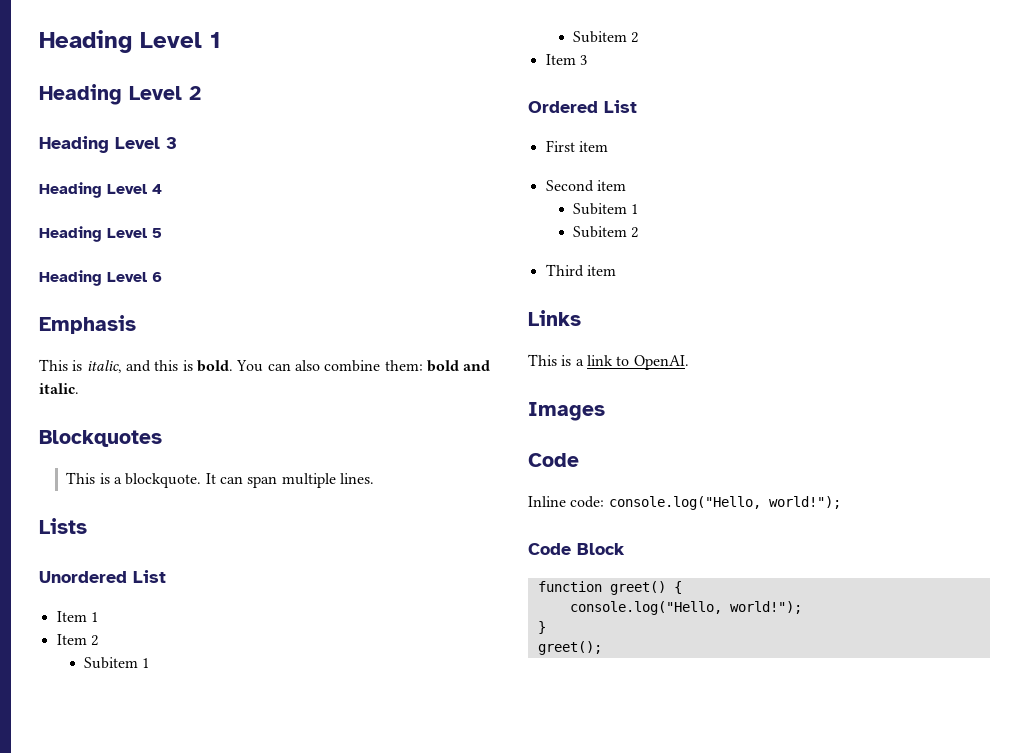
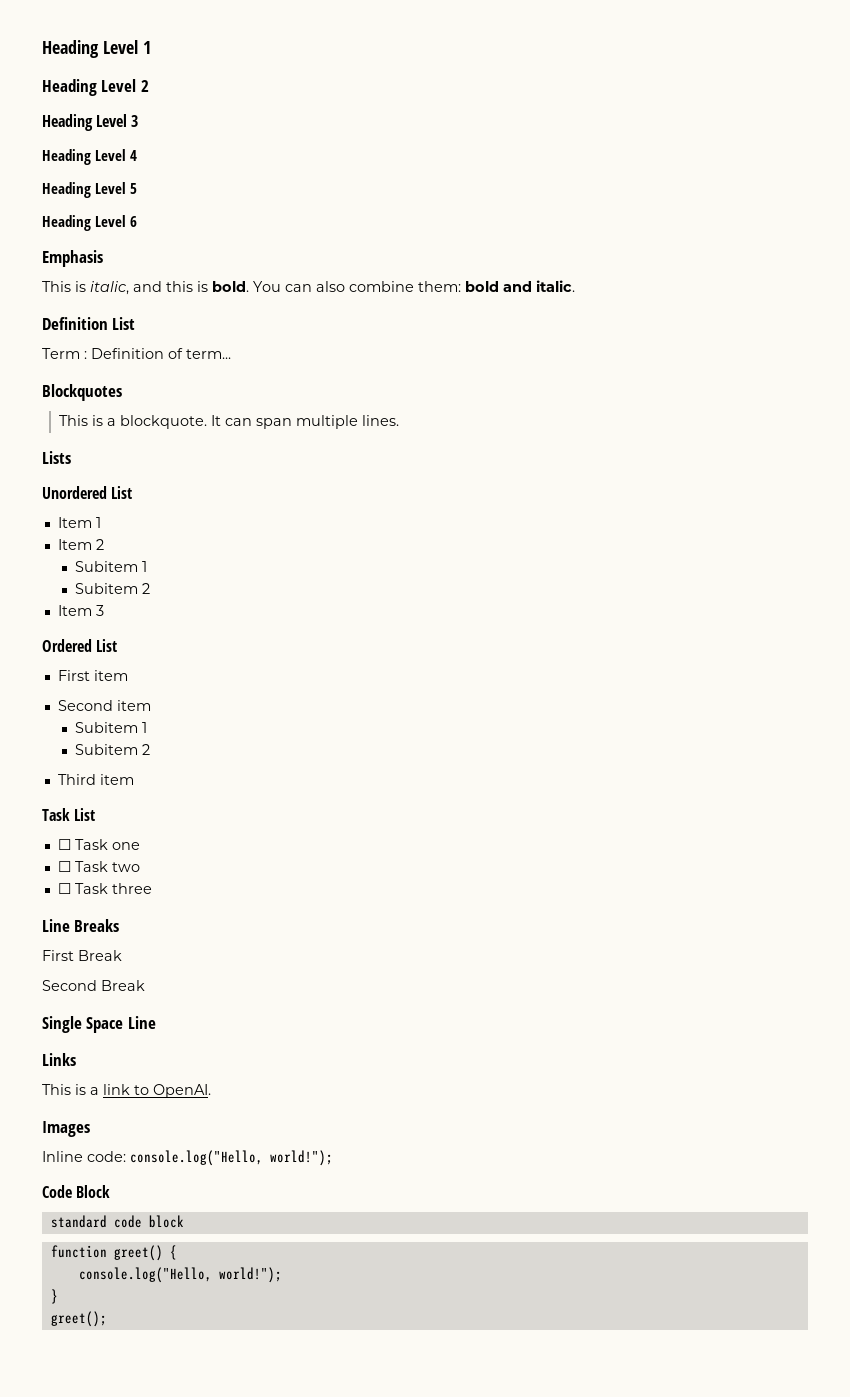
(79, 388) none -> [42,317,136,330] [42,348,231,359] // Definition List // Term : Definition of term...
(616, 270) none -> [42,808,96,821] [57,839,140,850] [57,861,140,872] [57,883,152,894] [42,919,120,932] [42,950,122,961] [42,980,145,991] [42,1016,156,1033] // Task List // ☐ Task one // ☐ Task two // ☐ Task three // Line Breaks // First Break // Second Break // Single Space Line
[528,453,579,467] // Code -> (90, 1129) none
(625, 549) none -> [50,1215,184,1228] // standard code block

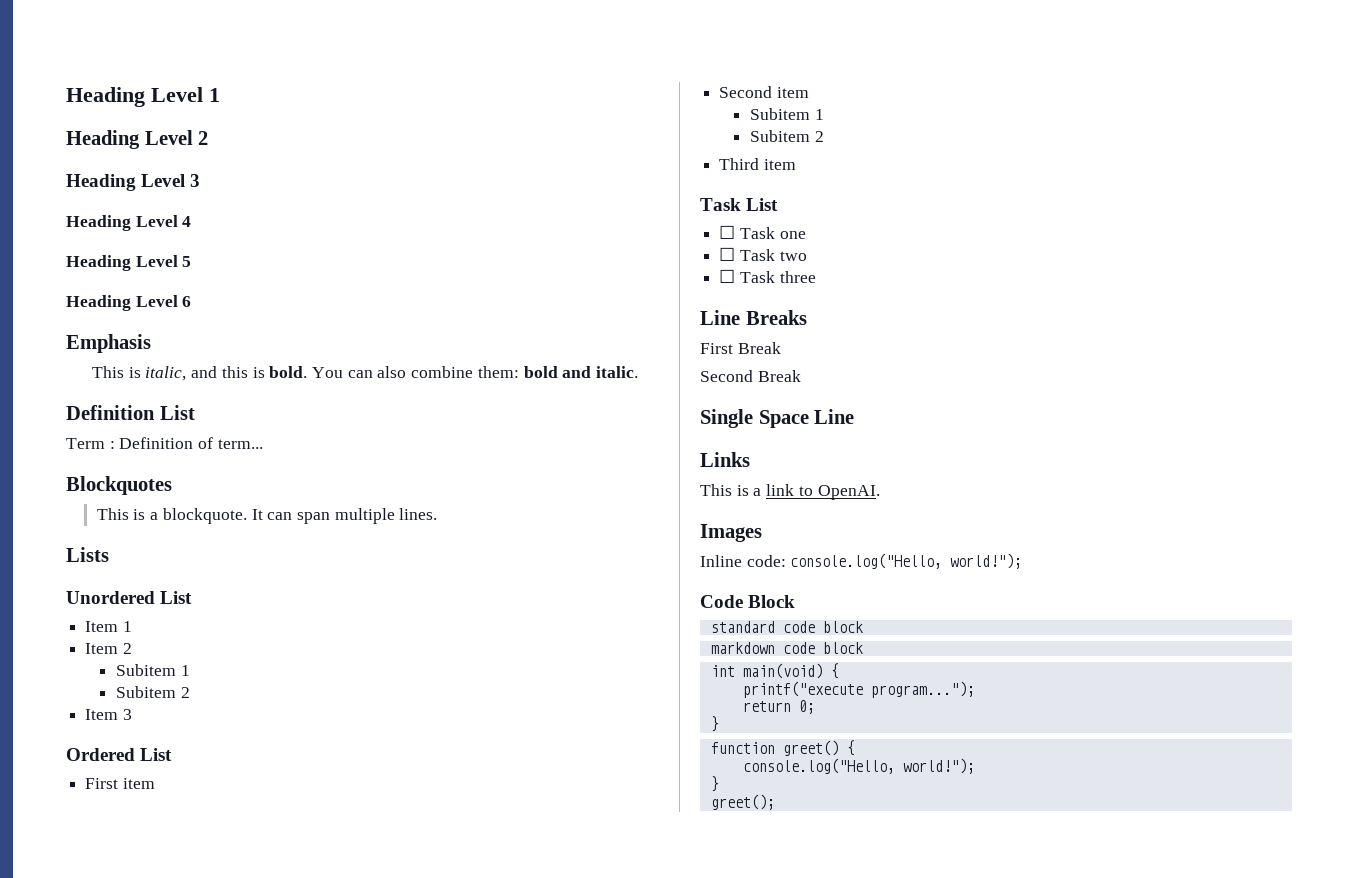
(184, 1221) none -> [710,642,863,654] [710,663,839,679] [742,681,975,698] [742,700,815,714] [710,716,719,732] // markdown code block // int main(void) { // printf("execute program..."); // return 0; // }

